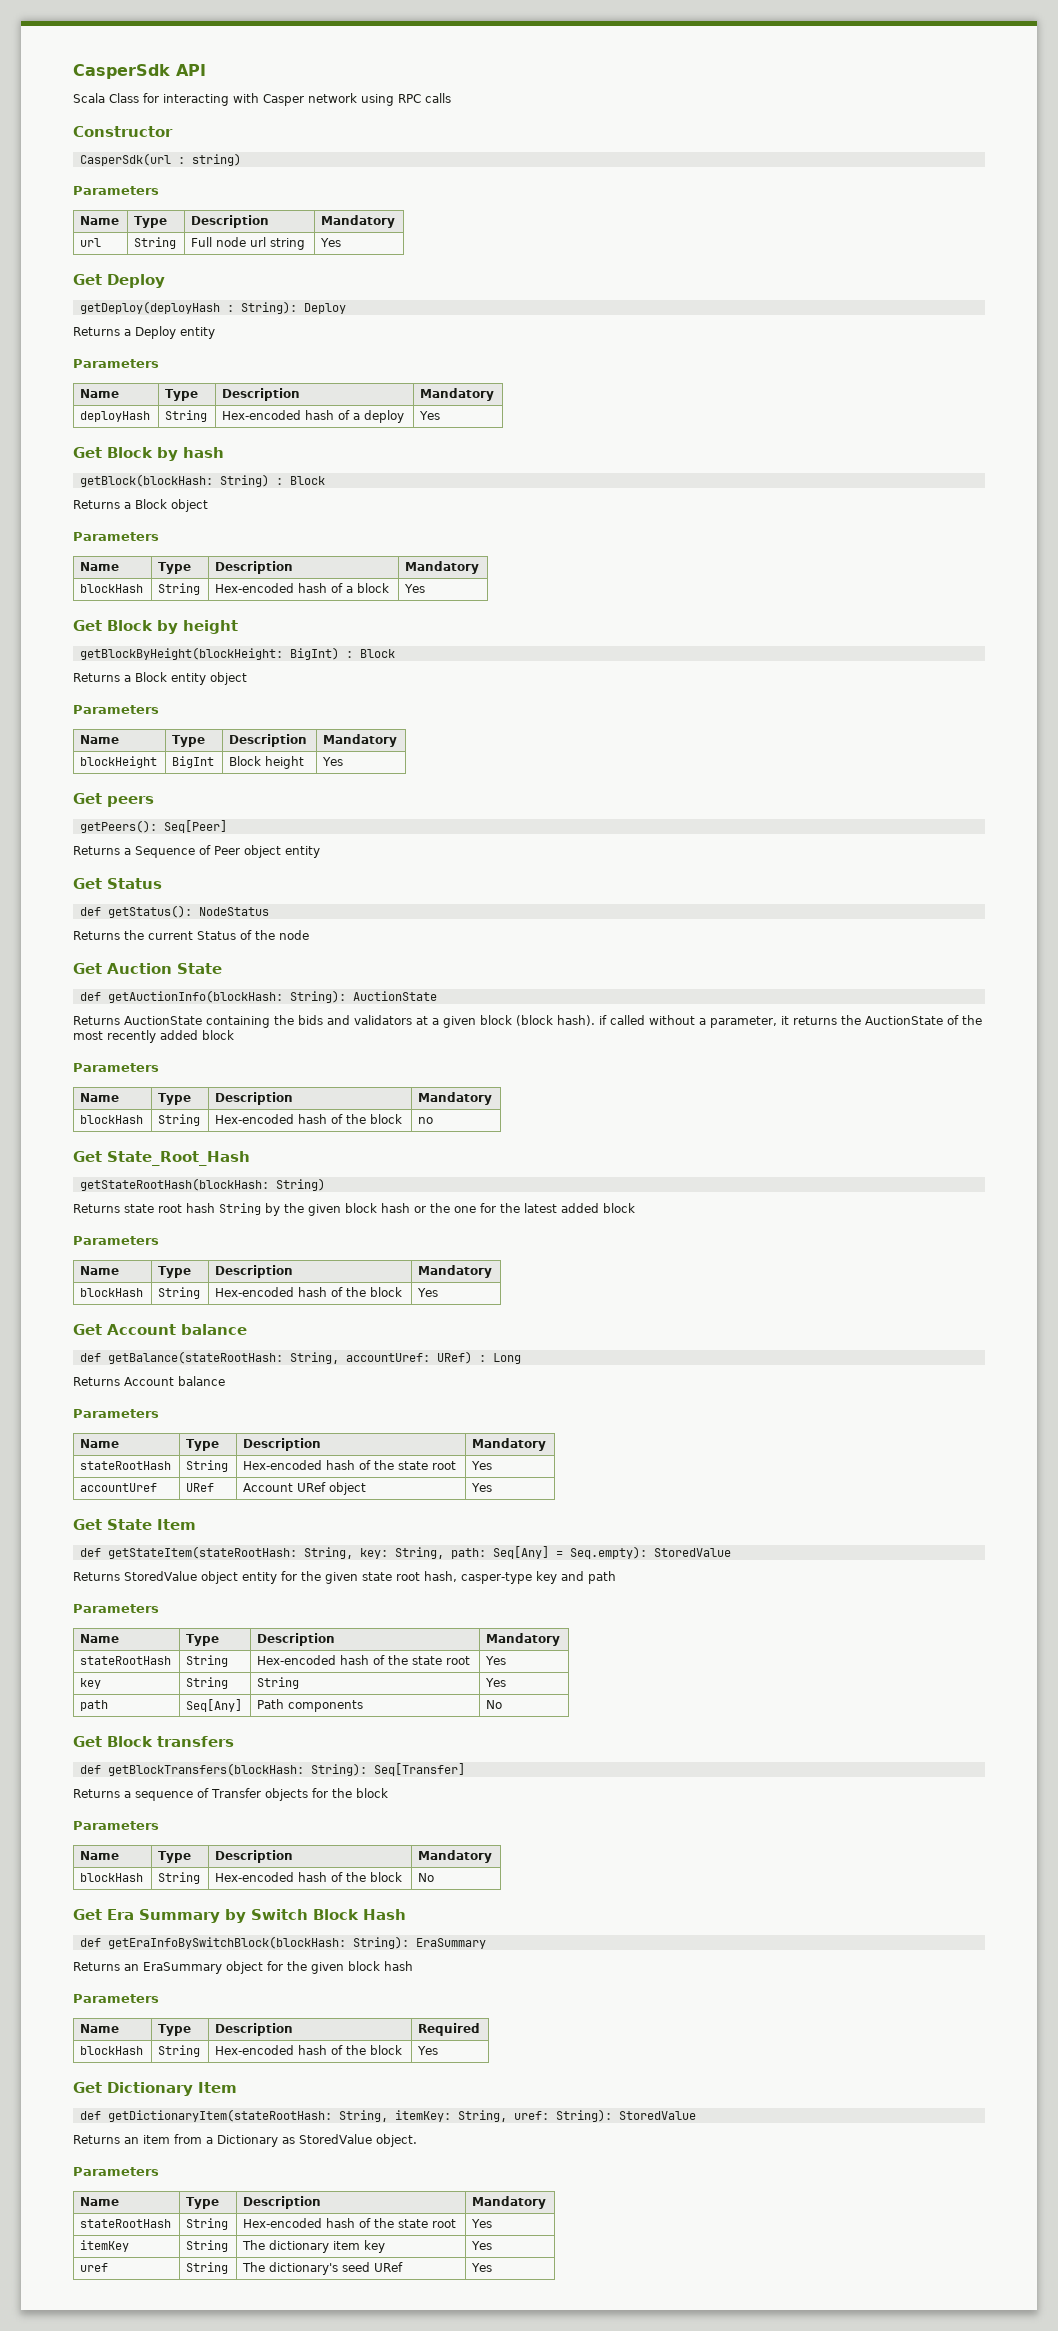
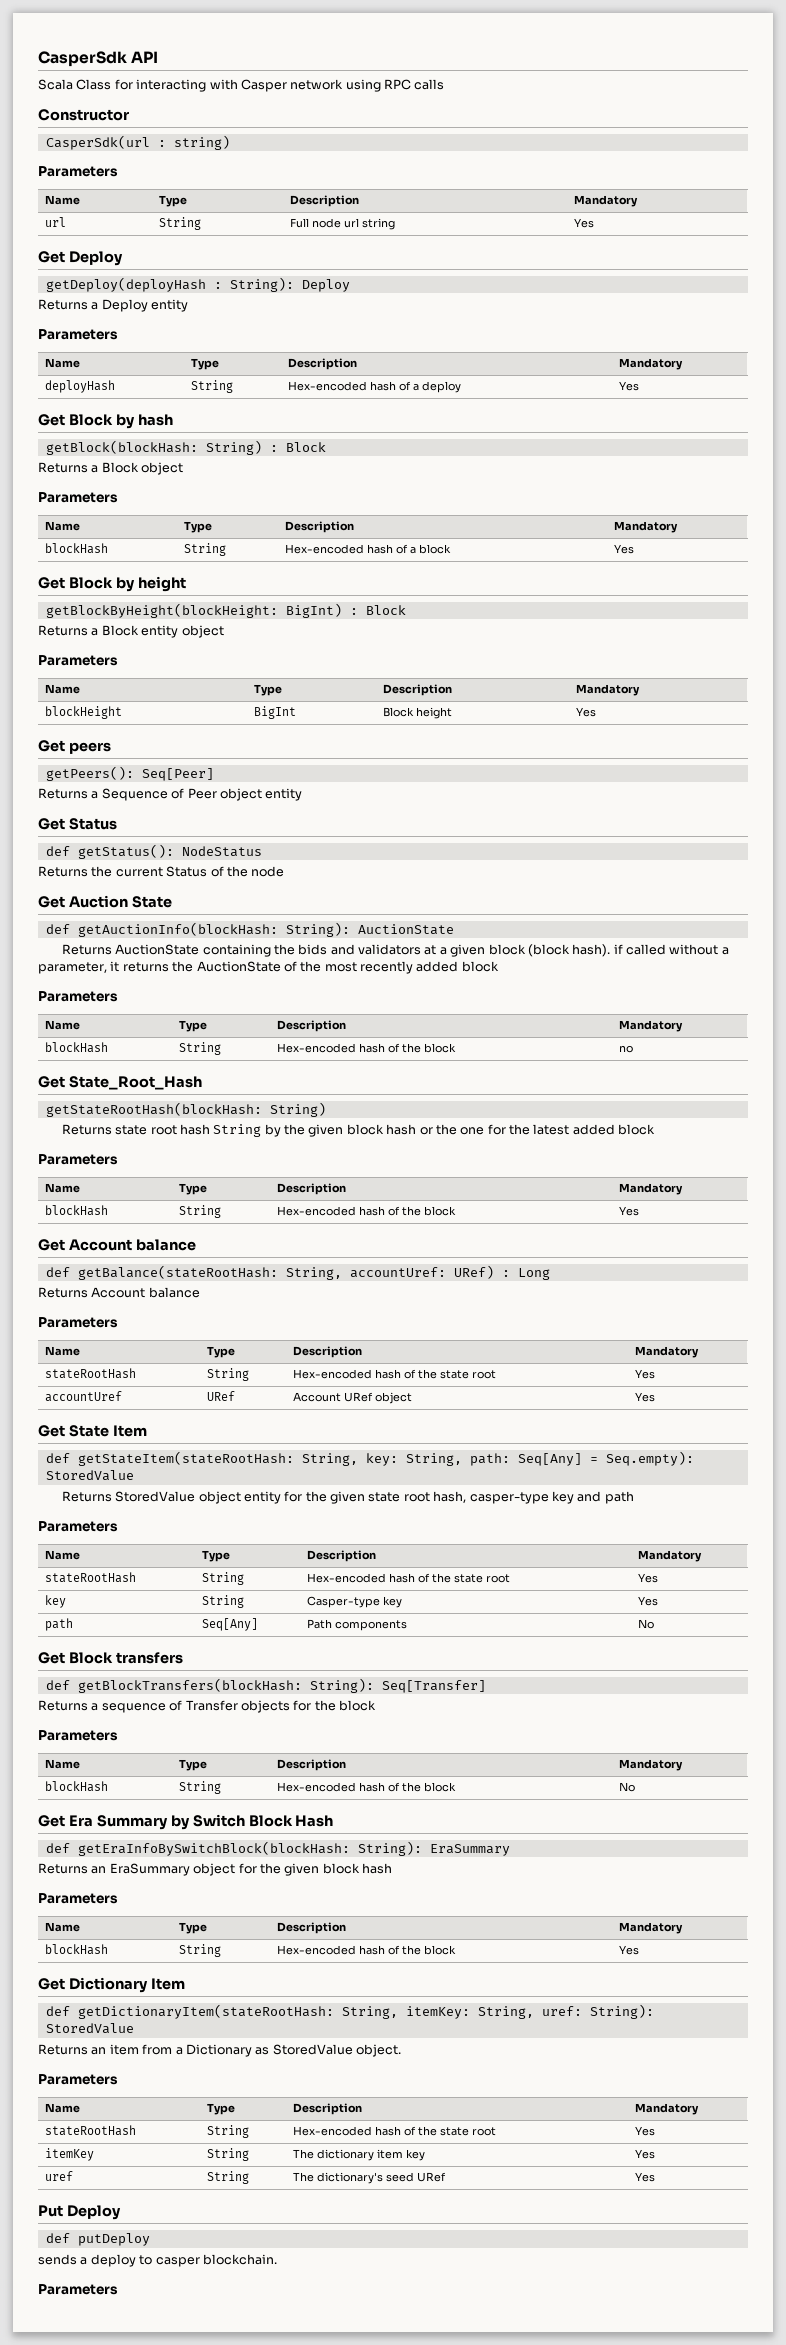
[257,1677,300,1689] String -> [306,1596,402,1608] Casper-type key
[418,2023,481,2036] Required -> [618,1922,683,1934] Mandatory
(493, 2267) none -> [38,2205,121,2220] [45,2233,150,2246] [38,2254,277,2267] [38,2284,118,2295] // Put Deploy // def putDeploy // sends a deploy to casper blockchain. // Parameters

